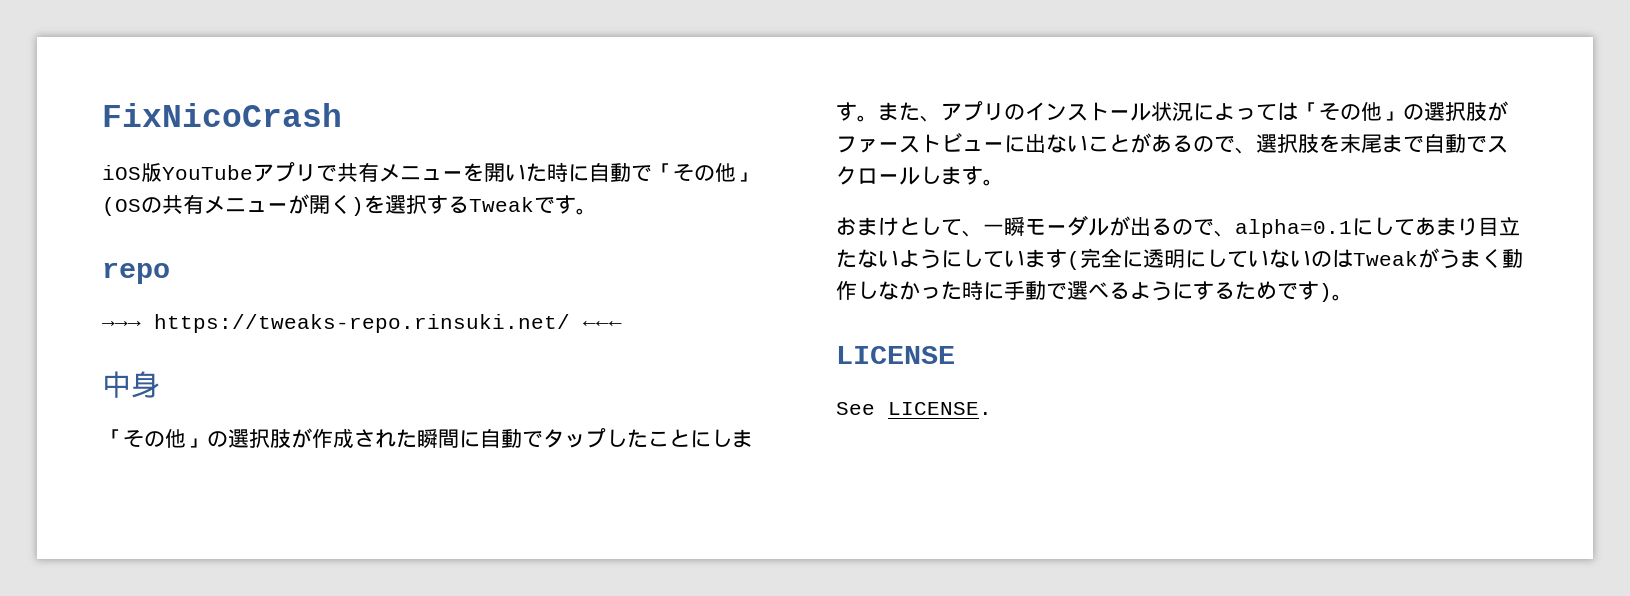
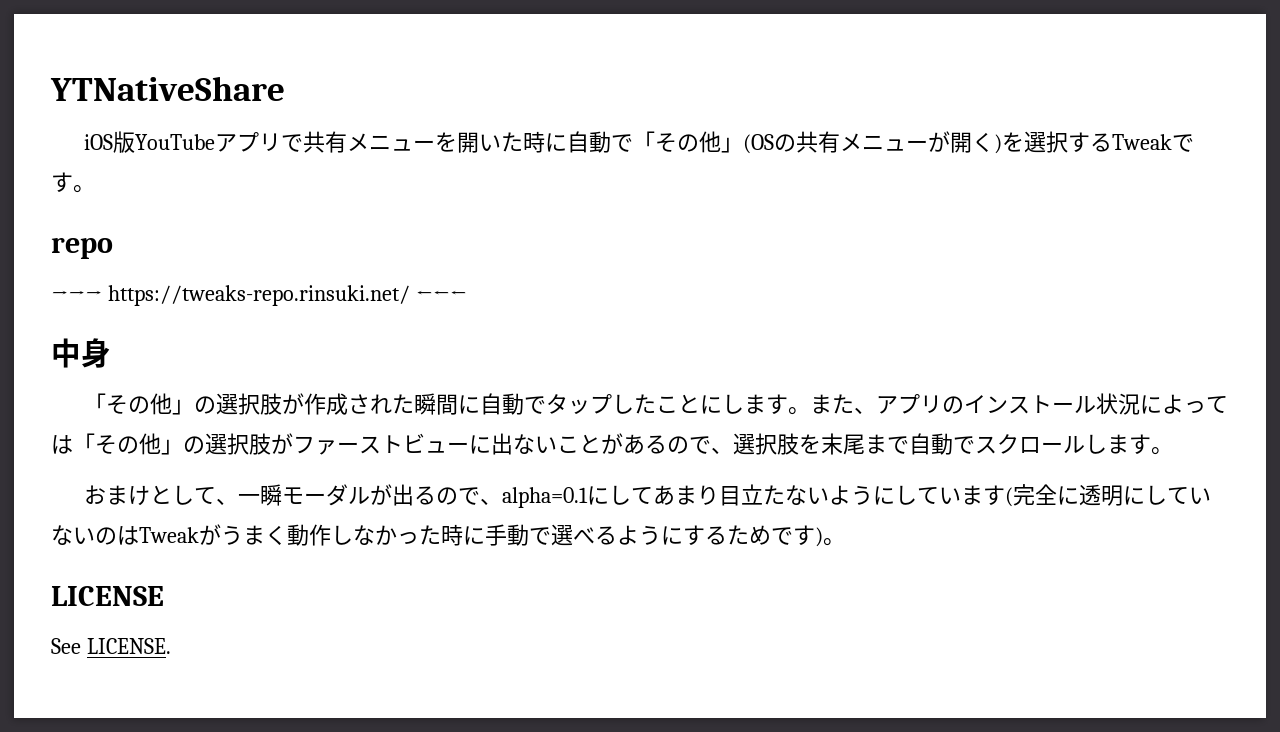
[102,103,342,127] FixNicoCrash -> [50,76,285,101] YTNativeShare

